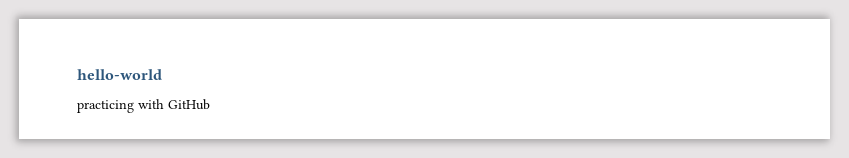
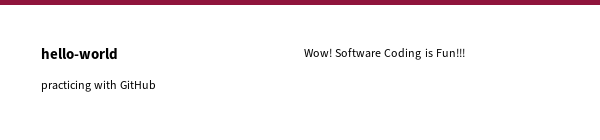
(210, 104) none -> [304,48,465,60] // Wow! Software Coding is Fun!!!

